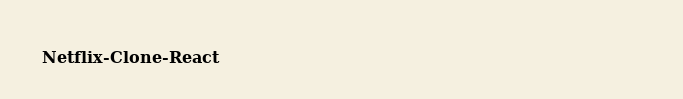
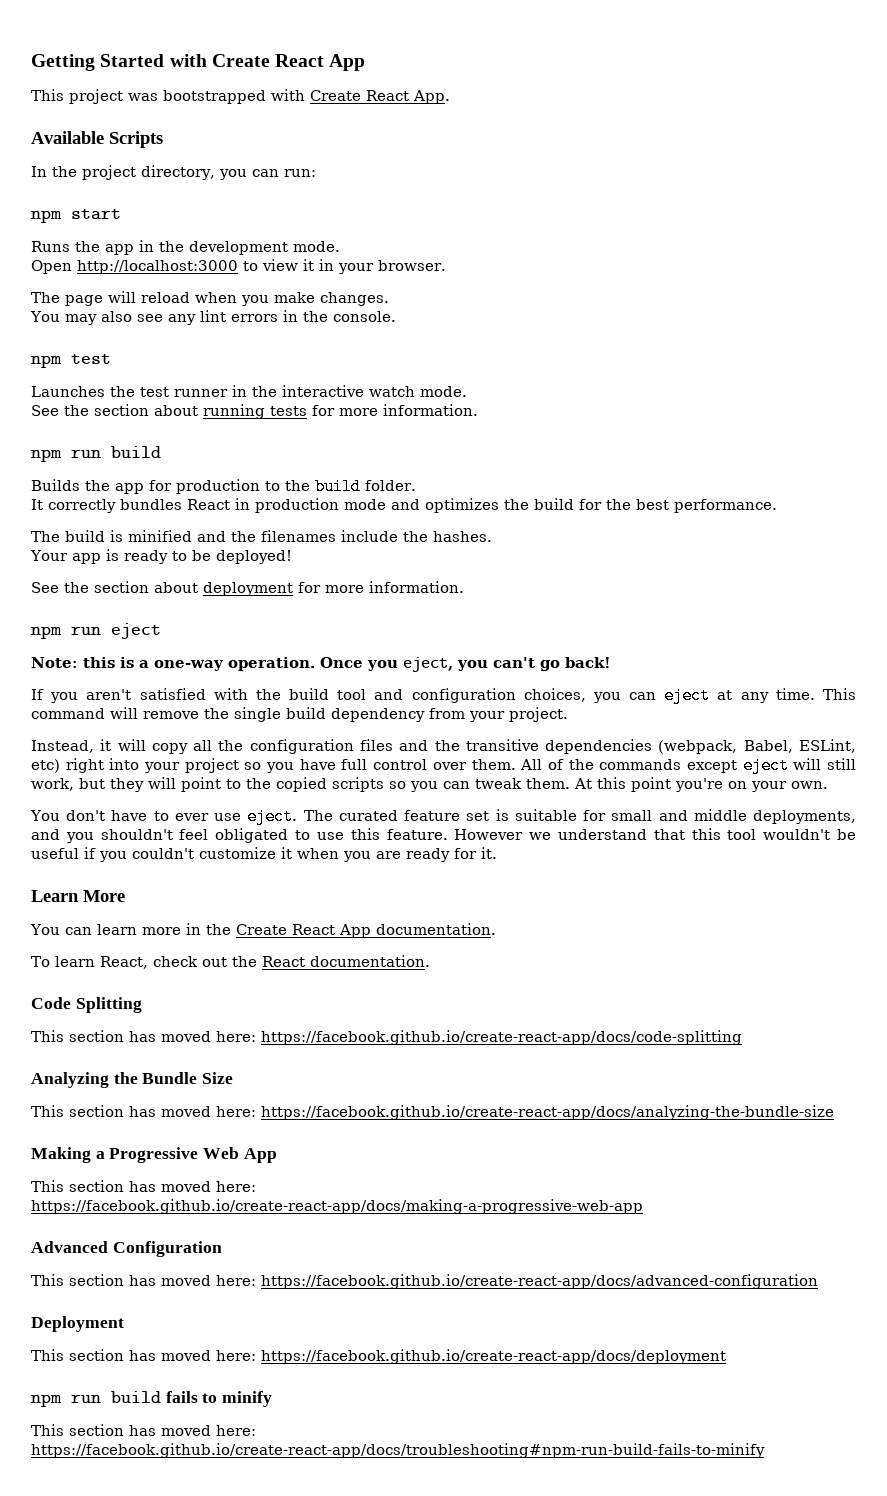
[42,51,220,63] Netflix-Clone-React -> [31,54,366,71] [31,89,450,104] [31,131,163,148] [31,165,316,180] [31,209,121,223] [31,240,340,255] [31,259,446,274] [31,291,389,306] [30,310,396,325] [31,354,111,368] [31,385,467,397] [31,404,478,419] [31,446,161,462] [31,478,416,495] [31,498,777,513] [31,530,492,542] [30,549,292,564] [31,581,464,596] [31,623,161,639] [31,657,611,672] [31,687,856,704] [31,707,568,722] [31,739,857,754] [31,757,857,774] [31,777,828,792] [30,808,857,825] [31,828,856,843] [31,847,497,862] [31,890,125,902] [30,923,496,938] [31,955,430,969] [31,997,142,1013] [31,1030,742,1045] [31,1072,234,1088] [31,1105,834,1120] [31,1147,277,1163] [31,1180,256,1192] [31,1199,643,1214] [31,1241,222,1257] [31,1274,818,1289] [31,1316,124,1332] [31,1349,726,1364] [31,1391,273,1407] [31,1424,256,1436] [31,1443,765,1458] Getting Started with Create React App // This project was bootstrapped with Create React App. // Available Scripts // In the project directory, you can run: // npm start // Runs the app in the development mode. // Open http://localhost:3000 to view it in your browser. // The page will reload when you make changes. // You may also see any lint errors in the console. // npm test // Launches the test runner in the interactive watch mode. // See the section about running tests for more information. // npm run build // Builds the app for production to the build folder. // It correctly bundles React in production mode and optimizes the build for the best performance. // The build is minified and the filenames include the hashes. // Your app is ready to be deployed! // See the section about deployment for more information. // npm run eject // Note: this is a one-way operation. Once you eject, you can't go back! // If you aren't satisfied with the build tool and configuration choices, you can eject at any time. This command will remove the single build dependency from your project. // Instead, it will copy all the configuration files and the transitive dependencies (webpack, Babel, ESLint, etc) right into your project so you have full control over them. All of the commands except eject will still work, but they will point to the copied scripts so you can tweak them. At this point you're on your own. // You don't have to ever use eject. The curated feature set is suitable for small and middle deployments, and you shouldn't feel obligated to use this feature. However we understand that this tool wouldn't be useful if you couldn't customize it when you are ready for it. // Learn More // You can learn more in the Create React App documentation. // To learn React, check out the React documentation. // Code Splitting // This section has moved here: https://facebook.github.io/create-react-app/docs/code-splitting // Analyzing the Bundle Size // This section has moved here: https://facebook.github.io/create-react-app/docs/analyzing-the-bundle-size // Making a Progressive Web App // This section has moved here: https://facebook.github.io/create-react-app/docs/making-a-progressive-web-app // Advanced Configuration // This section has moved here: https://facebook.github.io/create-react-app/docs/advanced-configuration // Deployment // This section has moved here: https://facebook.github.io/create-react-app/docs/deployment // npm run build fails to minify // This section has moved here: https://facebook.github.io/create-react-app/docs/troubleshooting#npm-run-build-fails-to-minify

